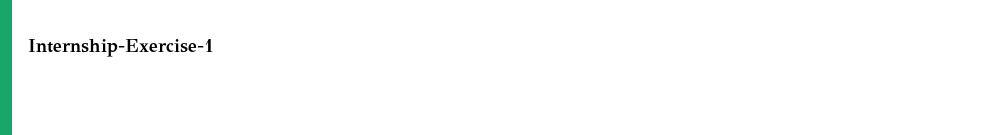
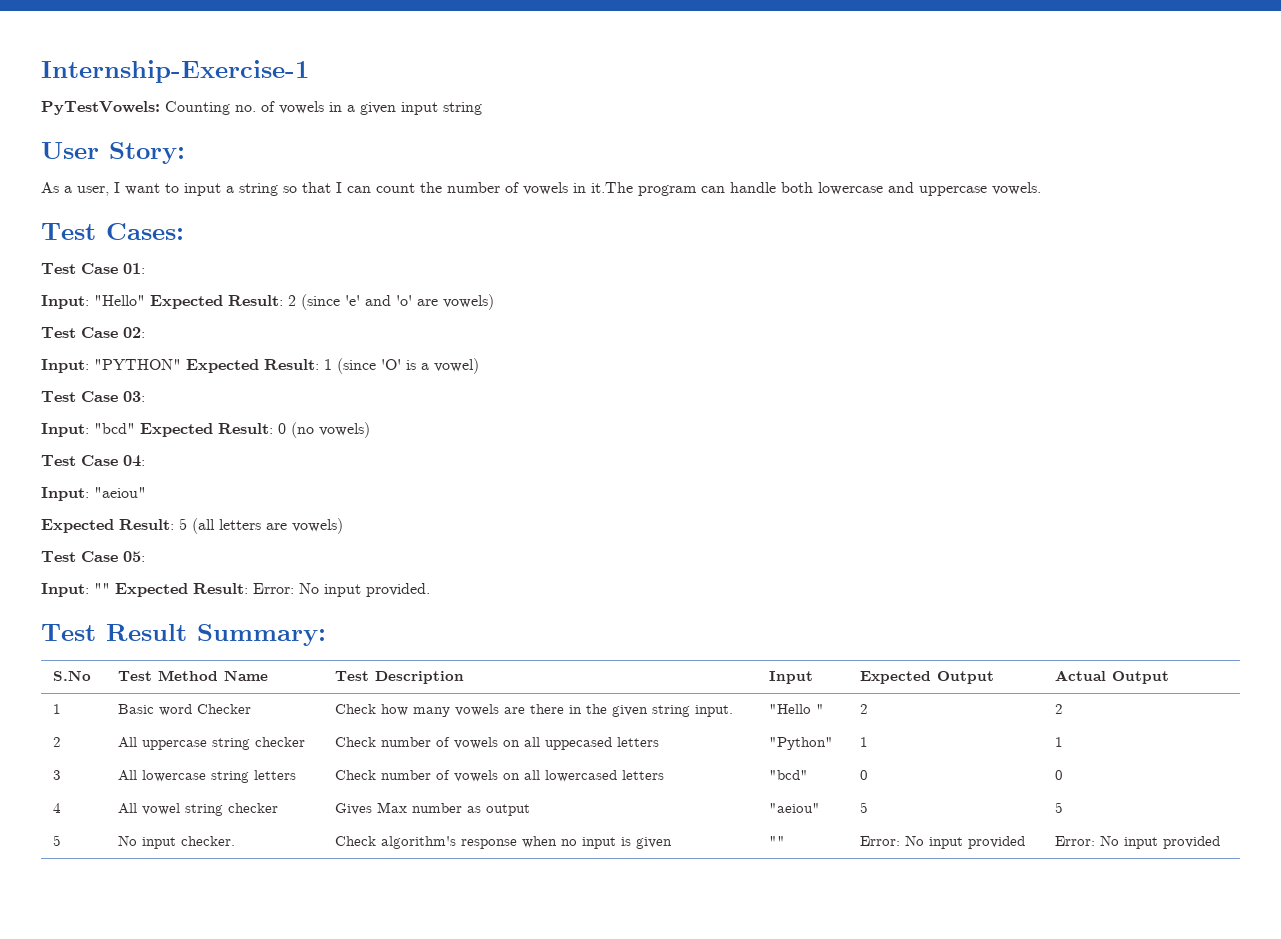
(214, 48) none -> [41,101,482,115] [41,142,185,164] [41,182,1041,196] [41,223,184,240] [41,263,145,274] [41,294,494,310] [41,327,145,338] [41,358,479,374] [41,391,145,402] [41,422,370,438] [41,455,145,467] [41,487,146,501] [41,518,343,534] [41,551,145,562] [41,583,430,597] [41,624,326,646] [53,670,92,681] [118,670,269,681] [335,671,465,684] [769,671,814,684] [860,671,995,684] [1055,670,1170,684] [53,704,62,714] [118,704,252,716] [335,704,734,717] [769,704,825,714] [860,704,869,714] [1055,704,1064,714] [53,737,62,747] [118,737,306,750] [335,737,660,750] [769,737,834,750] [860,737,869,747] [1055,737,1064,747] [53,770,62,780] [118,770,297,783] [335,770,665,782] [769,770,809,780] [860,770,869,780] [1055,770,1064,780] [53,803,62,813] [118,803,279,816] [335,802,531,816] [769,803,821,813] [860,802,869,813] [1055,802,1064,813] [53,835,62,846] [118,835,236,849] [335,836,673,849] [769,836,786,846] [860,835,1026,849] [1055,835,1221,849] // PyTestVowels: Counting no. of vowels in a given input string // User Story: // As a user, I want to input a string so that I can count the number of vowels in it.The program can handle both lowercase and uppercase vowels. // Test Cases: // Test Case 01: // Input: "Hello" Expected Result: 2 (since 'e' and 'o' are vowels) // Test Case 02: // Input: "PYTHON" Expected Result: 1 (since 'O' is a vowel) // Test Case 03: // Input: "bcd" Expected Result: 0 (no vowels) // Test Case 04: // Input: "aeiou" // Expected Result: 5 (all letters are vowels) // Test Case 05: // Input: "" Expected Result: Error: No input provided. // Test Result Summary: // S.No | Test Method Name | Test Description | Input | Expected Output | Actual Output // 1 | Basic word Checker | Check how many vowels are there in the given string input. | "Hello " | 2 | 2 // 2 | All uppercase string checker | Check number of vowels on all uppecased letters | "Python" | 1 | 1 // 3 | All lowercase string letters | Check number of vowels on all lowercased letters | "bcd" | 0 | 0 // 4 | All vowel string checker | Gives Max number as output | "aeiou" | 5 | 5 // 5 | No input checker. | Check algorithm's response when no input is given | "" | Error: No input provided | Error: No input provided

